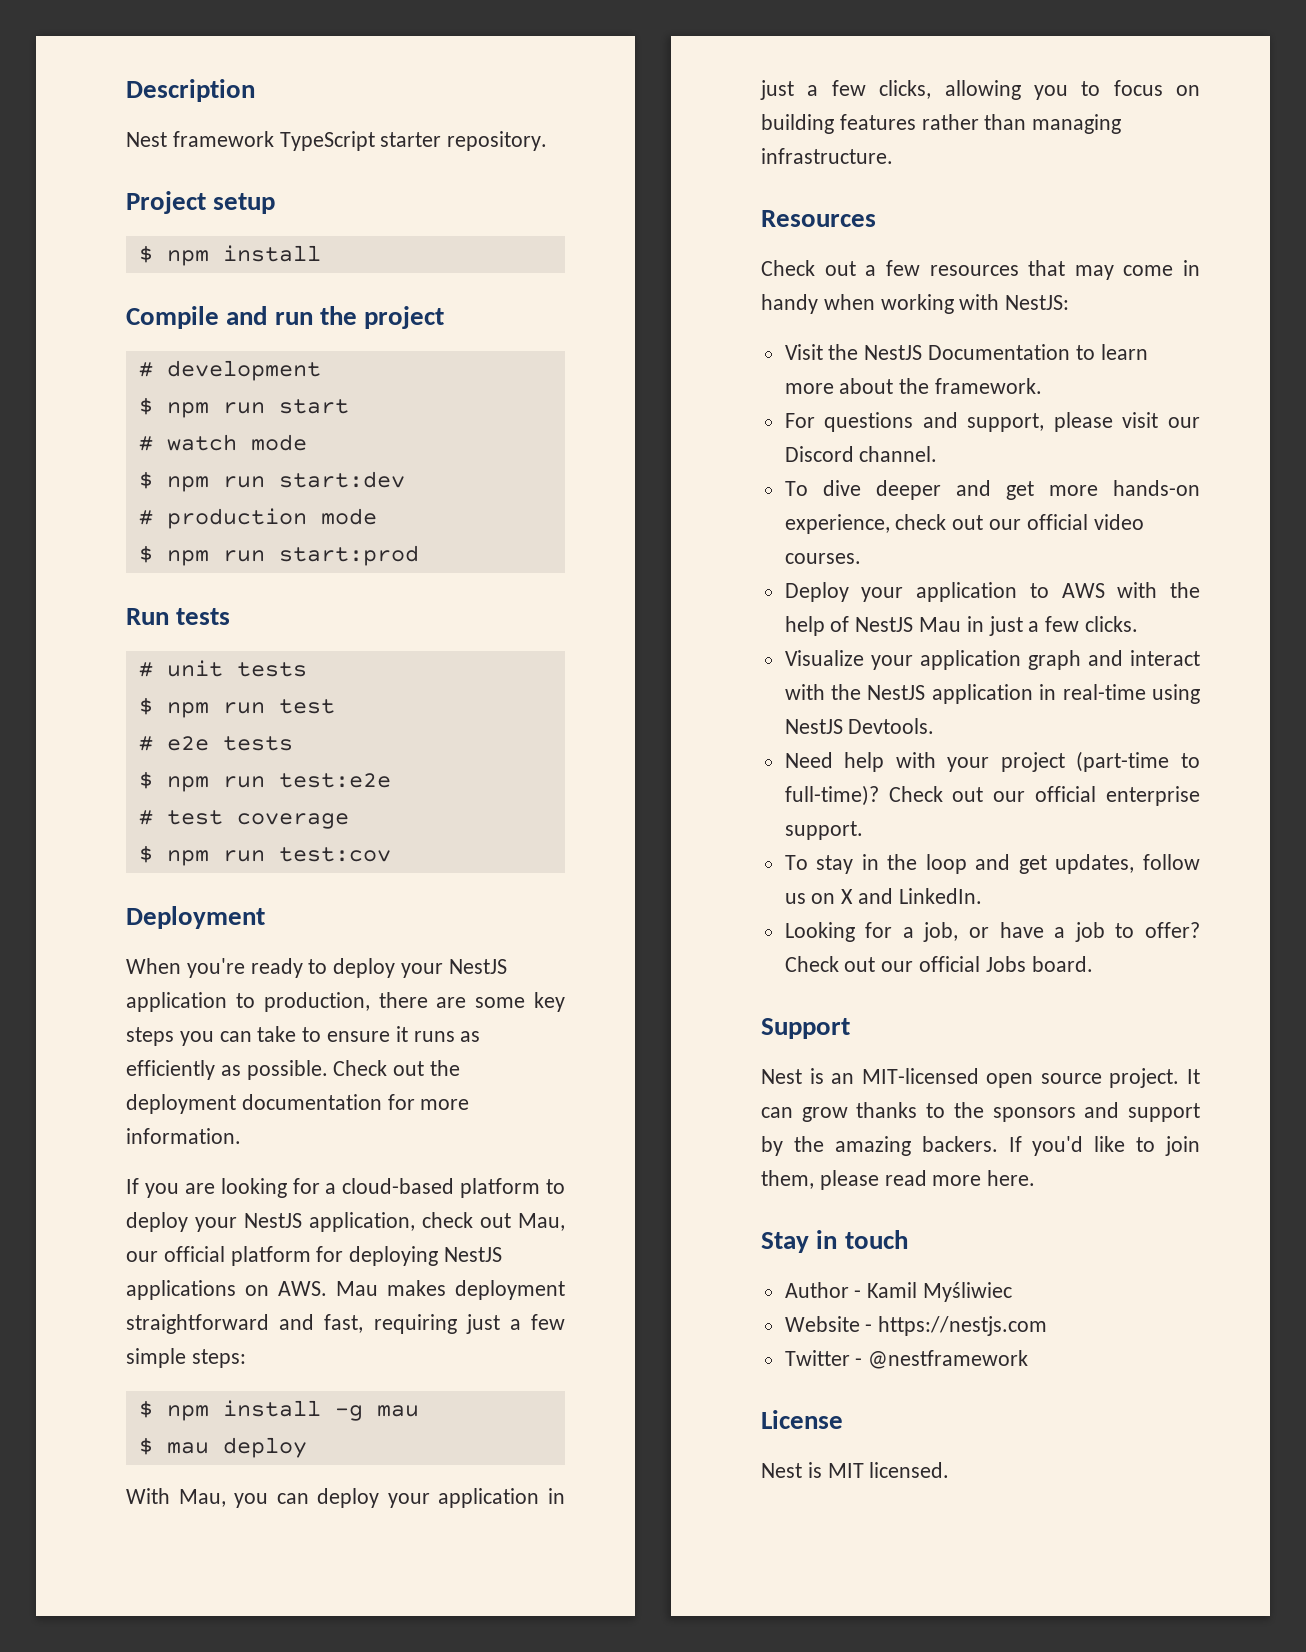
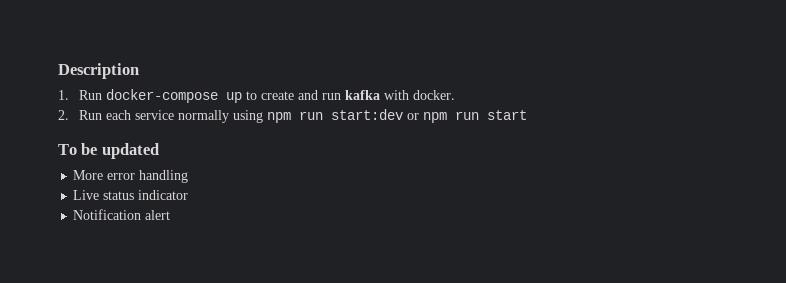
[126,131,548,151] [126,191,276,214] [138,245,321,266] [126,306,445,329] [138,360,321,381] [138,397,349,418] [138,434,307,451] [138,471,405,492] [138,508,377,529] [138,545,419,566] [126,608,231,625] [138,660,307,677] [138,697,335,718] [138,736,293,751] [138,771,391,792] [138,810,349,829] [138,845,391,866] [126,906,265,929] [126,958,507,978] [126,992,565,1012] [126,1026,481,1046] [126,1060,461,1080] [126,1094,470,1114] [126,1128,241,1144] [126,1178,565,1198] [126,1212,565,1232] [126,1246,503,1266] [126,1280,565,1300] [126,1314,565,1334] [126,1348,246,1368] [138,1400,419,1421] [138,1437,307,1458] [126,1488,565,1508] [760,80,1200,100] [761,114,1122,134] [761,148,893,164] [761,210,876,227] [761,260,1200,280] [761,294,1070,314] [784,344,1148,360] [784,378,1043,394] [784,412,1200,432] [784,446,938,462] [784,480,1200,500] [784,514,1144,534] [784,553,861,564] [784,582,1200,602] [784,616,1139,636] [784,650,1200,670] [784,684,1200,704] [784,718,935,734] [784,751,1200,772] [784,785,1200,806] [784,821,863,840] [784,854,1200,874] [784,888,982,904] [784,922,1200,942] [784,956,1093,972] [761,1018,850,1039] [761,1068,1200,1088] [761,1102,1200,1122] [761,1136,1200,1156] [761,1170,1036,1190] [761,1230,908,1253] [784,1282,1013,1302] [784,1316,1048,1336] [784,1350,1029,1369] [761,1410,843,1429] [761,1462,950,1478] Nest framework TypeScript starter repository. // Project setup // $ npm install // Compile and run the project // # development // $ npm run start // # watch mode // $ npm run start:dev // # production mode // $ npm run start:prod // Run tests // # unit tests // $ npm run test // # e2e tests // $ npm run test:e2e // # test coverage // $ npm run test:cov // Deployment // When you're ready to deploy your NestJS application to production, there are some key steps you can take to ensure it runs as efficiently as possible. Check out the deployment documentation for more information. // If you are looking for a cloud-based platform to deploy your NestJS application, check out Mau, our official platform for deploying NestJS applications on AWS. Mau makes deployment straightforward and fast, requiring just a few simple steps: // $ npm install -g mau // $ mau deploy // With Mau, you can deploy your application in just a few clicks, allowing you to focus on building features rather than managing infrastructure. // Resources // Check out a few resources that may come in handy when working with NestJS: // Visit the NestJS Documentation to learn more about the framework. // For questions and support, please visit our Discord channel. // To dive deeper and get more hands-on experience, check out our official video courses. // Deploy your application to AWS with the help of NestJS Mau in just a few clicks. // Visualize your application graph and interact with the NestJS application in real-time using NestJS Devtools. // Need help with your project (part-time to full-time)? Check out our official enterprise support. // To stay in the loop and get updates, follow us on X and LinkedIn. // Looking for a job, or have a job to offer? Check out our official Jobs board. // Support // Nest is an MIT-licensed open source project. It can grow thanks to the sponsors and support by the amazing backers. If you'd like to join them, please read more here. // Stay in touch // Author - Kamil Myśliwiec // Website - https://nestjs.com // Twitter - @nestframework // License // Nest is MIT licensed. -> [58,89,456,103] [58,109,528,123] [58,143,159,159] [73,170,189,183] [73,190,189,200] [73,209,171,220] 1. Run docker-compose up to create and run kafka with docker. // 2. Run each service normally using npm run start:dev or npm run start // To be updated // More error handling // Live status indicator // Notification alert

